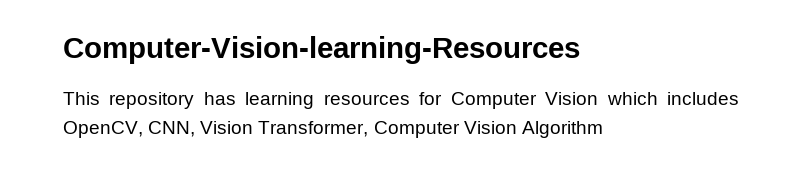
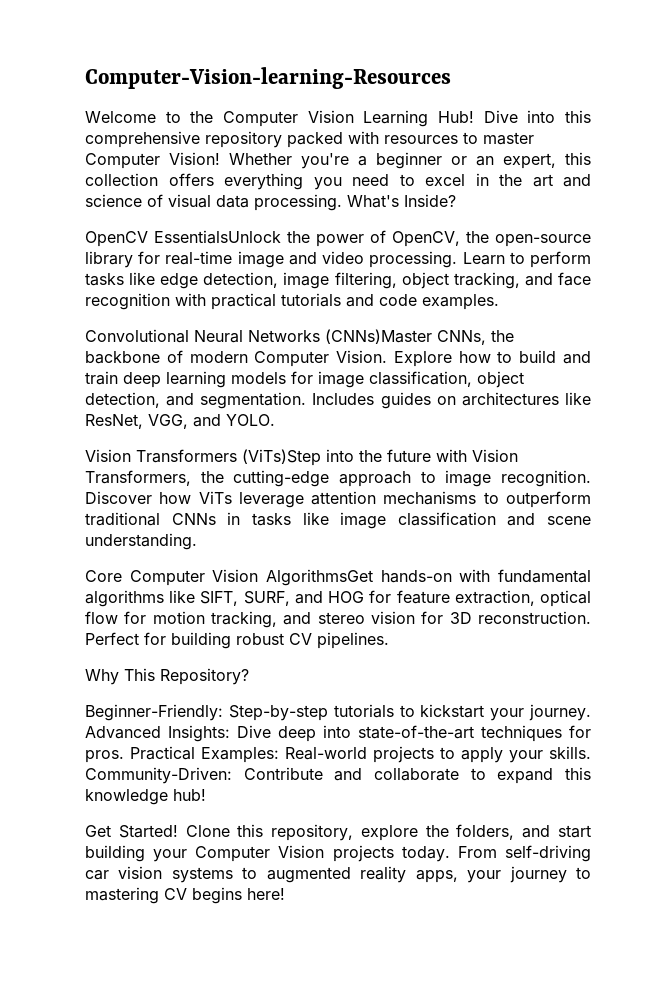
[63,92,740,109] [63,121,603,138] This repository has learning resources for Computer Vision which includes OpenCV, CNN, Vision Transformer, Computer Vision Algorithm -> [85,110,591,127] [85,131,534,148] [85,152,591,169] [85,173,591,190] [85,194,456,211] [85,230,591,247] [85,251,591,268] [85,272,591,289] [85,293,499,310] [85,329,514,345] [85,350,591,367] [85,371,524,388] [85,392,592,409] [85,414,275,429] [85,449,518,466] [85,470,591,487] [85,491,591,508] [85,512,591,529] [85,533,197,550] [85,569,591,586] [85,590,591,607] [85,611,591,628] [85,632,389,649] [85,668,249,685] [85,704,591,721] [85,725,591,742] [85,746,591,763] [85,767,591,784] [85,789,206,805] [85,824,591,841] [85,845,591,862] [85,866,592,883] [85,887,285,904] Welcome to the Computer Vision Learning Hub! Dive into this comprehensive repository packed with resources to master Computer Vision! Whether you're a beginner or an expert, this collection offers everything you need to excel in the art and science of visual data processing. What's Inside? // OpenCV EssentialsUnlock the power of OpenCV, the open-source library for real-time image and video processing. Learn to perform tasks like edge detection, image filtering, object tracking, and face recognition with practical tutorials and code examples. // Convolutional Neural Networks (CNNs)Master CNNs, the backbone of modern Computer Vision. Explore how to build and train deep learning models for image classification, object detection, and segmentation. Includes guides on architectures like ResNet, VGG, and YOLO. // Vision Transformers (ViTs)Step into the future with Vision Transformers, the cutting-edge approach to image recognition. Discover how ViTs leverage attention mechanisms to outperform traditional CNNs in tasks like image classification and scene understanding. // Core Computer Vision AlgorithmsGet hands-on with fundamental algorithms like SIFT, SURF, and HOG for feature extraction, optical flow for motion tracking, and stereo vision for 3D reconstruction. Perfect for building robust CV pipelines. // Why This Repository? // Beginner-Friendly: Step-by-step tutorials to kickstart your journey. Advanced Insights: Dive deep into state-of-the-art techniques for pros. Practical Examples: Real-world projects to apply your skills. Community-Driven: Contribute and collaborate to expand this knowledge hub! // Get Started! Clone this repository, explore the folders, and start building your Computer Vision projects today. From self-driving car vision systems to augmented reality apps, your journey to mastering CV begins here!

